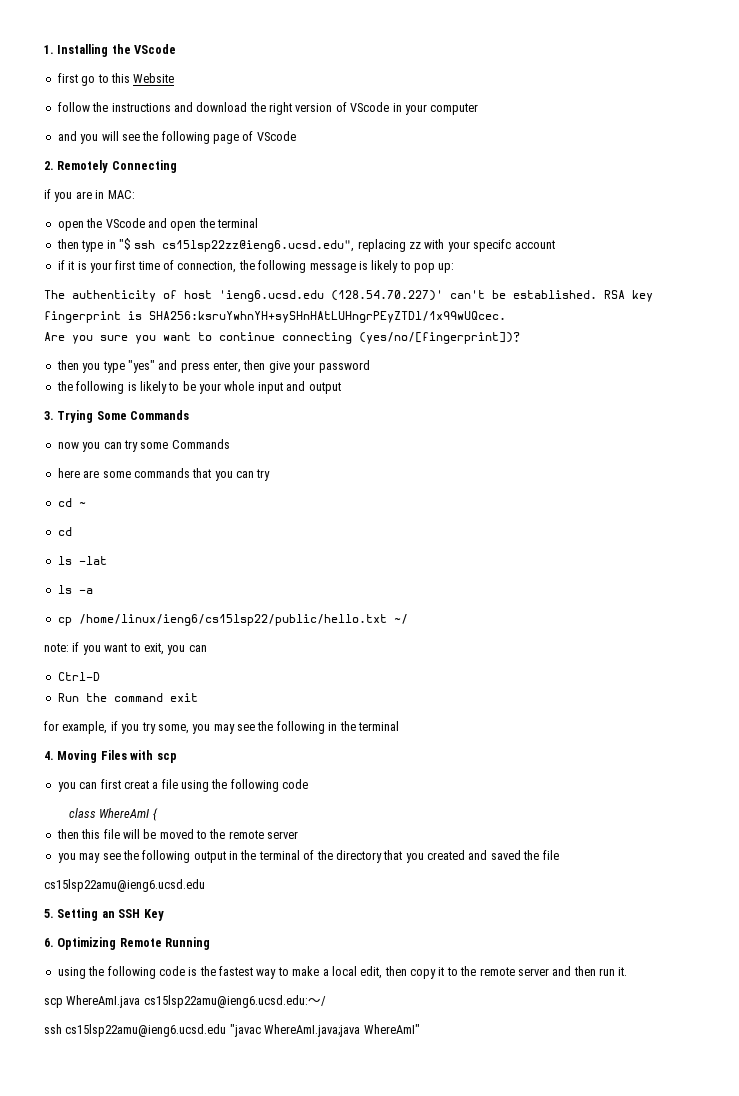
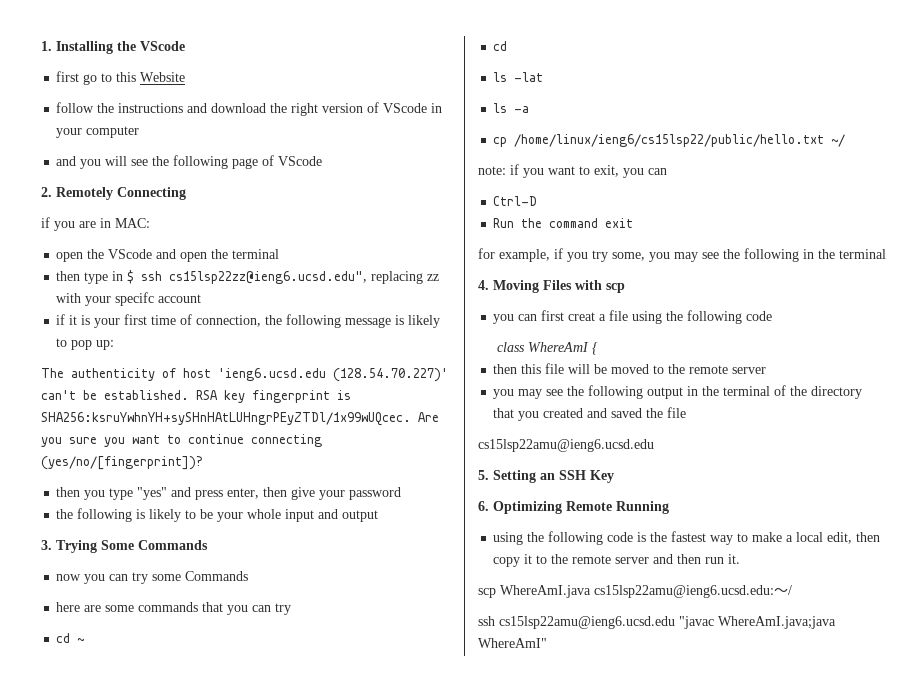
[118,238,131,250] "$ -> [127,270,135,284] $
(506, 317) // -> (411, 419) none

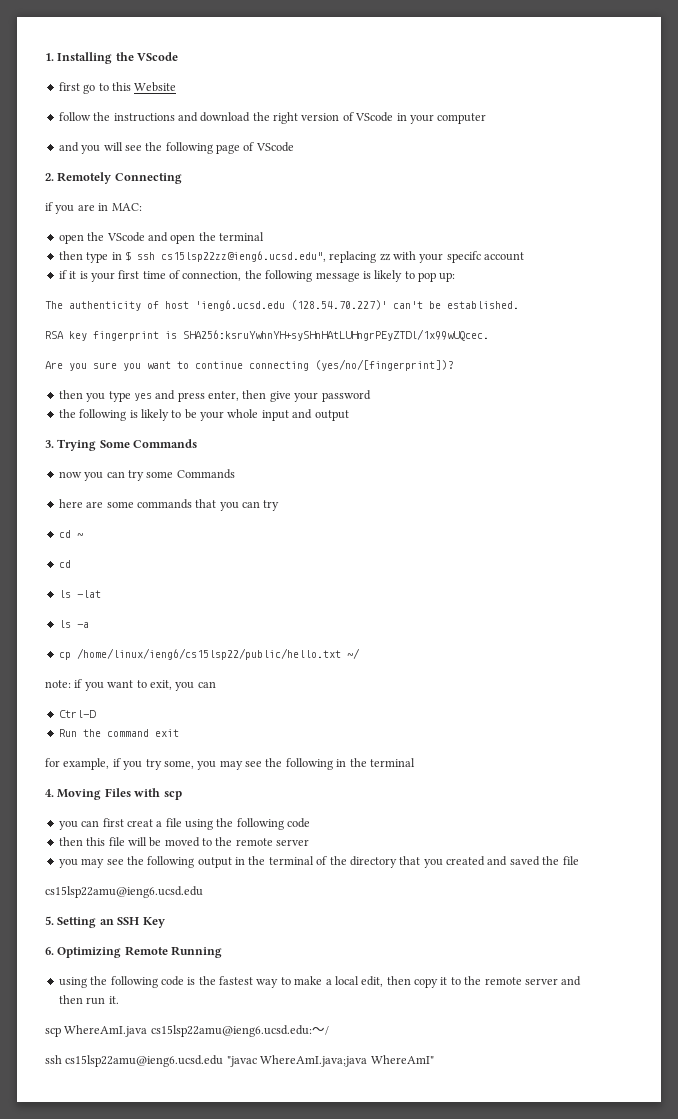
(189, 395) none -> (519, 305) //
(411, 419) none -> (489, 335) //
[137,487,168,500] "yes" -> [133,393,152,401] yes
[497,342,599,355] // class WhereAmI { -> (311, 823) none

